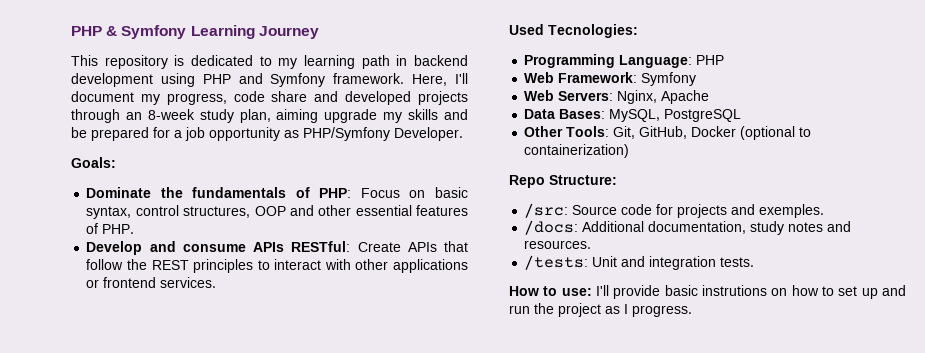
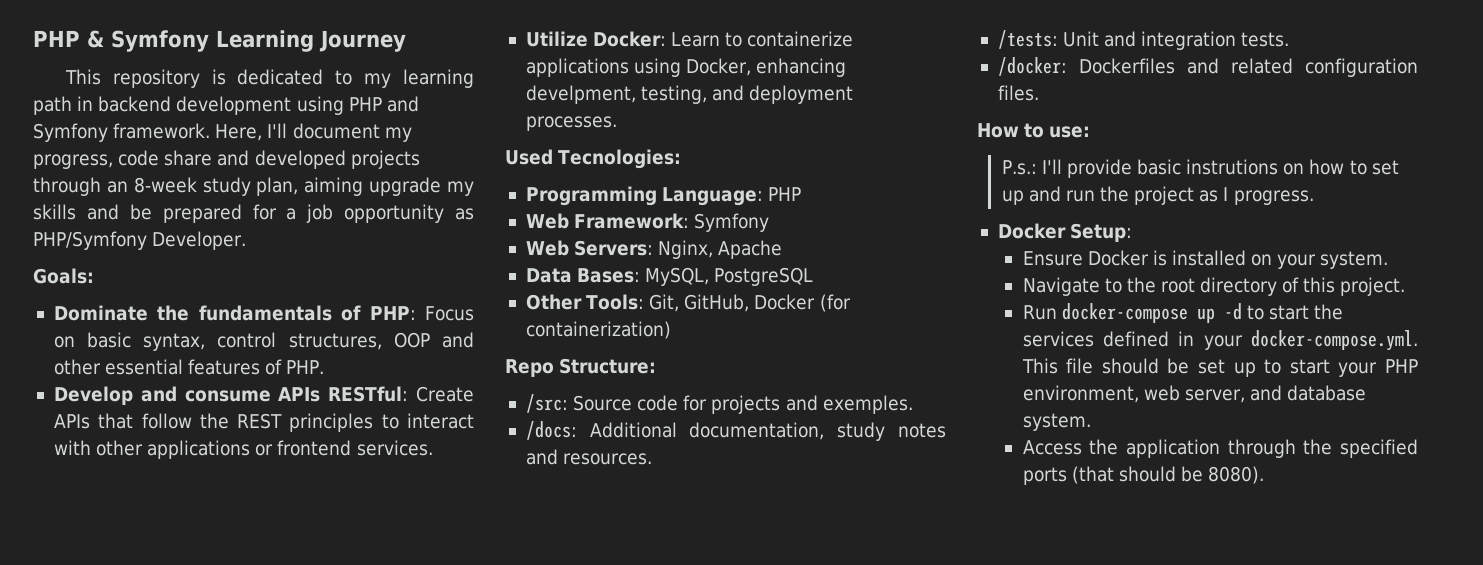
(217, 282) none -> [525,31,854,47] [525,58,847,77] [525,85,854,104] [525,116,617,131] // Utilize Docker: Learn to containerize applications using Docker, enhancing develpment, testing, and deployment processes.
[740,126,812,140] (optional to -> [819,294,851,312] (for
(755, 262) none -> [997,57,1418,77] [997,85,1039,101] // /docker: Dockerfiles and related configuration files.
(592, 292) none -> [1001,160,1037,175] // P.s.:
(692, 311) none -> [997,223,1133,242] [1022,250,1389,269] [1022,277,1406,296] [1022,303,1344,323] [1022,330,1418,351] [1021,358,1418,377] [1022,385,1367,403] [1022,413,1091,431] [1022,439,1418,458] [1022,466,1265,485] // Docker Setup: // Ensure Docker is installed on your system. // Navigate to the root directory of this project. // Run docker-compose up -d to start the services defined in your docker-compose.yml. This file should be set up to start your PHP environment, web server, and database system. // Access the application through the specified ports (that should be 8080).

